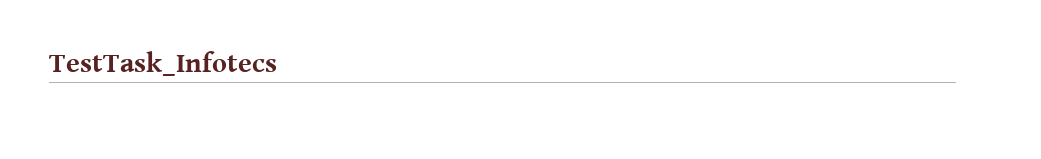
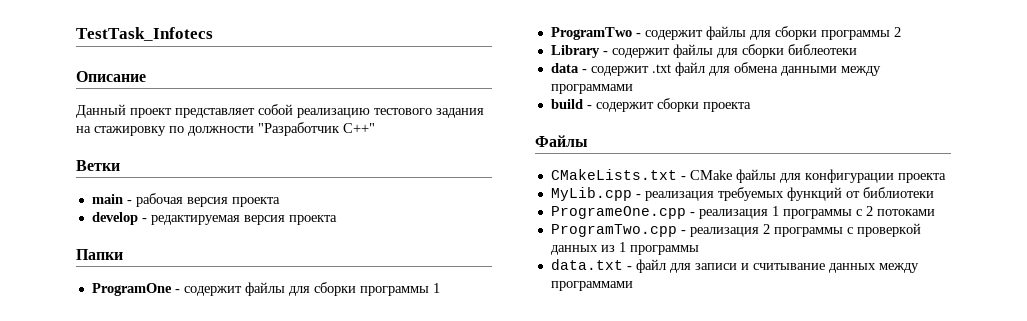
(277, 63) none -> [76,71,146,82] [76,104,484,118] [76,122,375,136] [76,160,120,171] [91,193,280,207] [91,212,337,225] [76,249,123,260] [91,282,440,296] [550,26,901,40] [550,44,857,58] [550,62,881,76] [550,84,633,94] [550,98,751,112] [535,135,588,147] [550,169,946,183] [550,187,934,201] [550,206,935,219] [550,223,921,237] [550,242,699,255] [550,259,919,273] [550,281,633,291] // Описание // Данный проект представляет собой реализацию тестового задания на стажировку по должности "Разработчик C++" // Ветки // main - рабочая версия проекта // develop - редактируемая версия проекта // Папки // ProgramOne - содержит файлы для сборки программы 1 // ProgramTwo - содержит файлы для сборки программы 2 // Library - содержит файлы для сборки библеотеки // data - содержит .txt файл для обмена данными между программами // build - содержит сборки проекта // Файлы // CMakeLists.txt - CMake файлы для конфигурации проекта // MyLib.cpp - реализация требуемых функций от библиотеки // ProgrameOne.cpp - реализация 1 программы с 2 потоками // ProgramTwo.cpp - реализация 2 программы с проверкой данных из 1 программы // data.txt - файл для записи и считывание данных между программами

